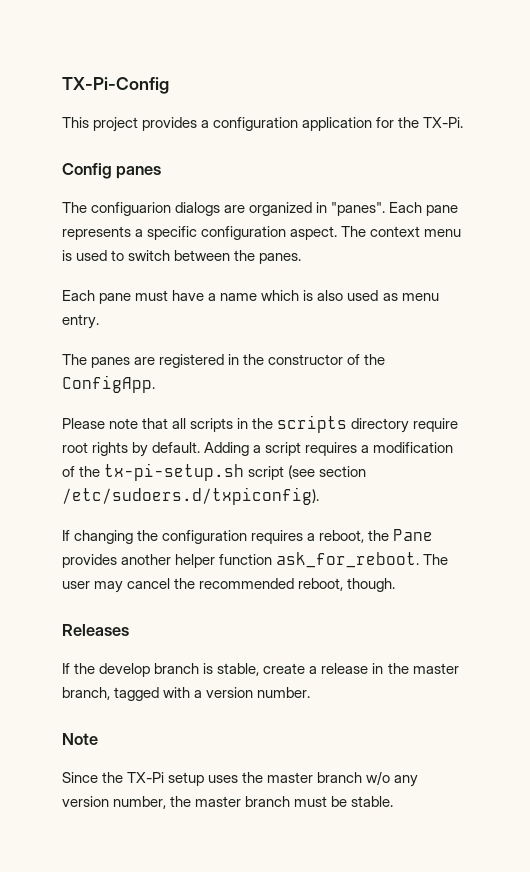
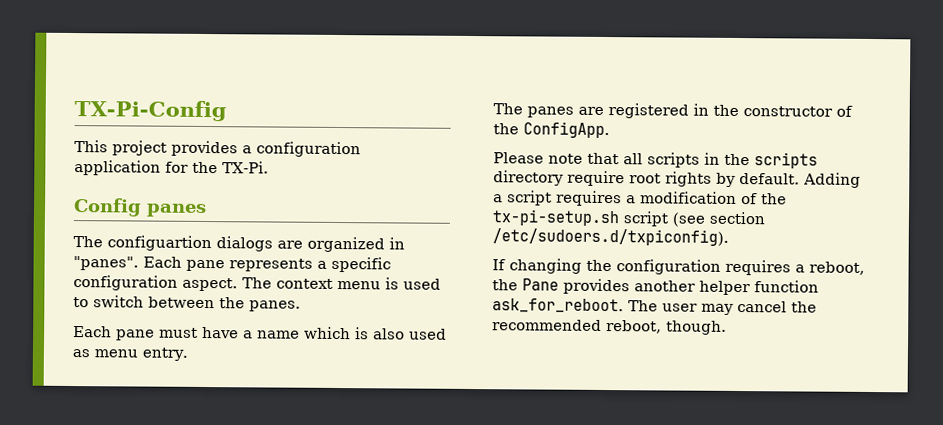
[91,202,172,216] configuarion -> [107,235,212,252] configuartion
[62,624,129,636] [62,663,459,677] [62,687,311,701] [62,733,98,745] [62,771,419,787] [62,796,394,809] // Releases // If the develop branch is stable, create a release in the master branch, tagged with a version number. // Note // Since the TX-Pi setup uses the master branch w/o any version number, the master branch must be stable. -> (727, 327) none

